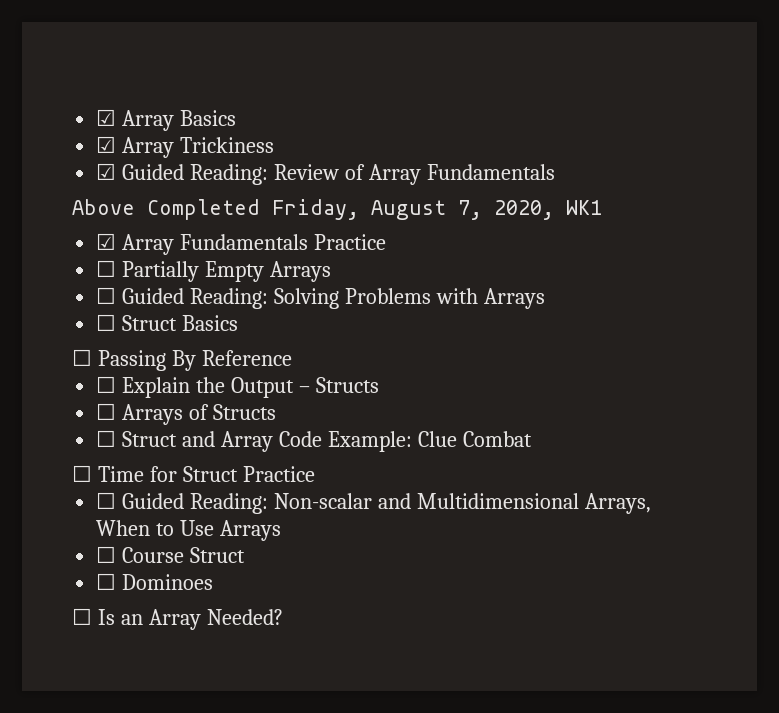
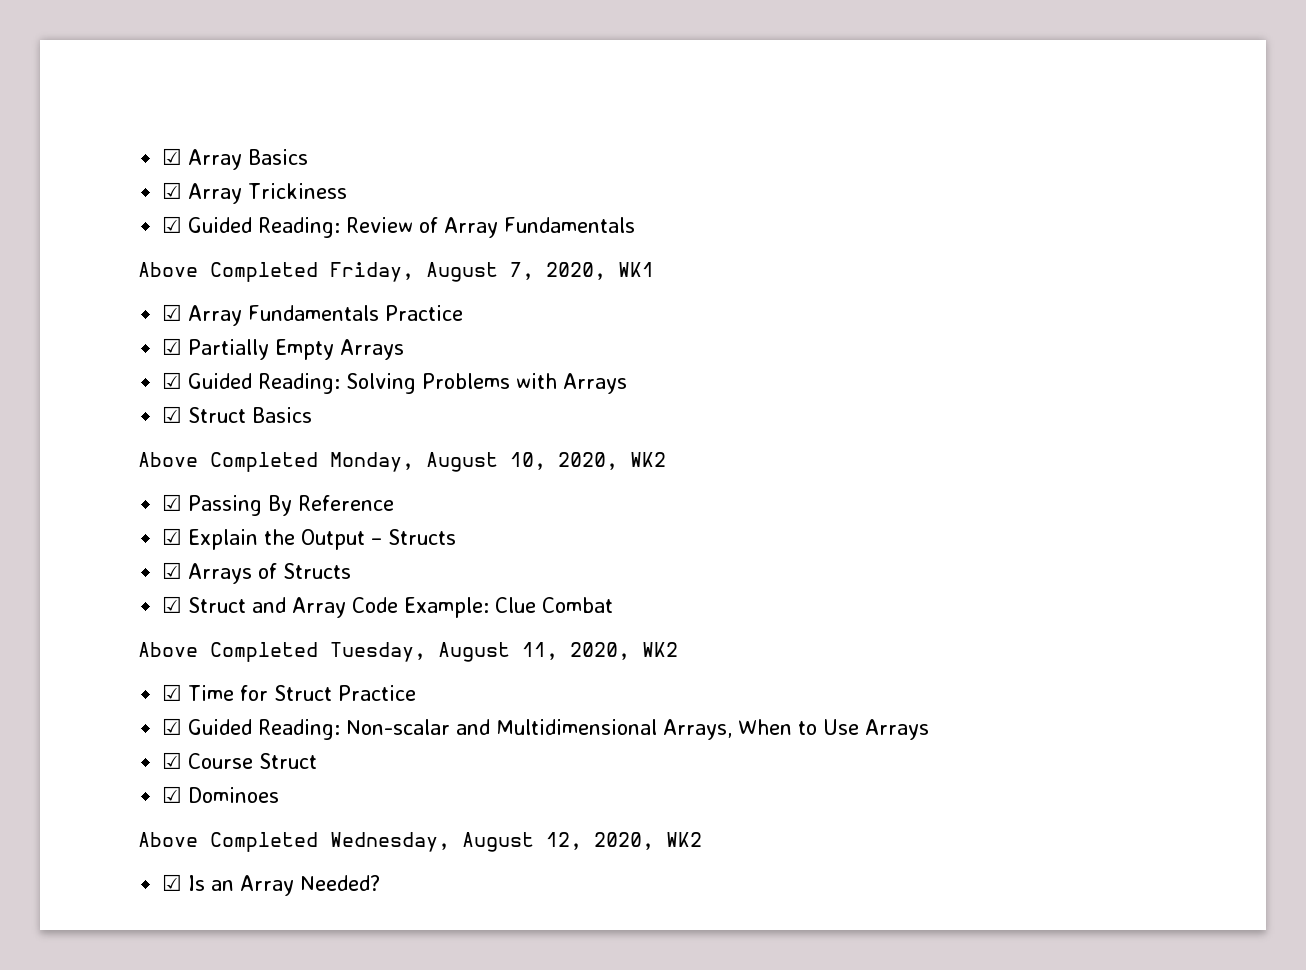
[96,260,117,277] ☐ -> [162,338,183,355] ☑
[96,287,117,304] ☐ -> [162,372,183,389] ☑
[96,314,117,331] ☐ -> [162,406,183,423] ☑
[72,349,92,366] ☐ -> [138,452,666,472] [162,494,183,511] Above Completed Monday, August 10, 2020, WK2 // ☑
[96,376,117,393] ☐ -> [162,528,183,545] ☑
[96,403,117,420] ☐ -> [162,562,183,579] ☑
[96,430,117,447] ☐ -> [162,596,183,613] ☑
[72,465,92,482] ☐ -> [138,642,678,662] [162,684,183,701] Above Completed Tuesday, August 11, 2020, WK2 // ☑
[96,492,117,509] ☐ -> [162,718,183,735] ☑
[96,546,117,563] ☐ -> [162,752,183,769] ☑
[96,573,117,590] ☐ -> [162,786,183,803] ☑
[72,608,92,625] ☐ -> [138,832,702,852] [162,874,183,891] Above Completed Wednesday, August 12, 2020, WK2 // ☑

